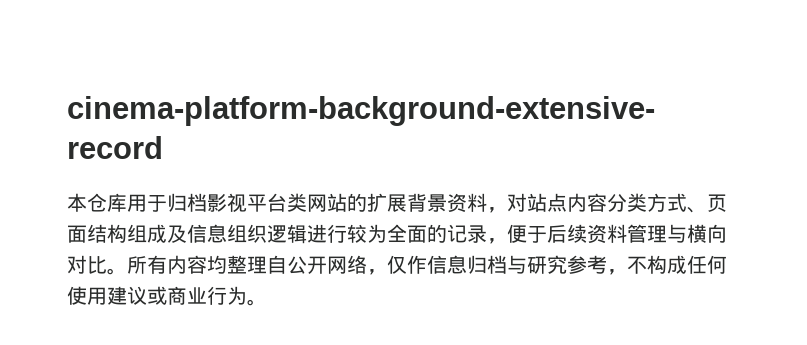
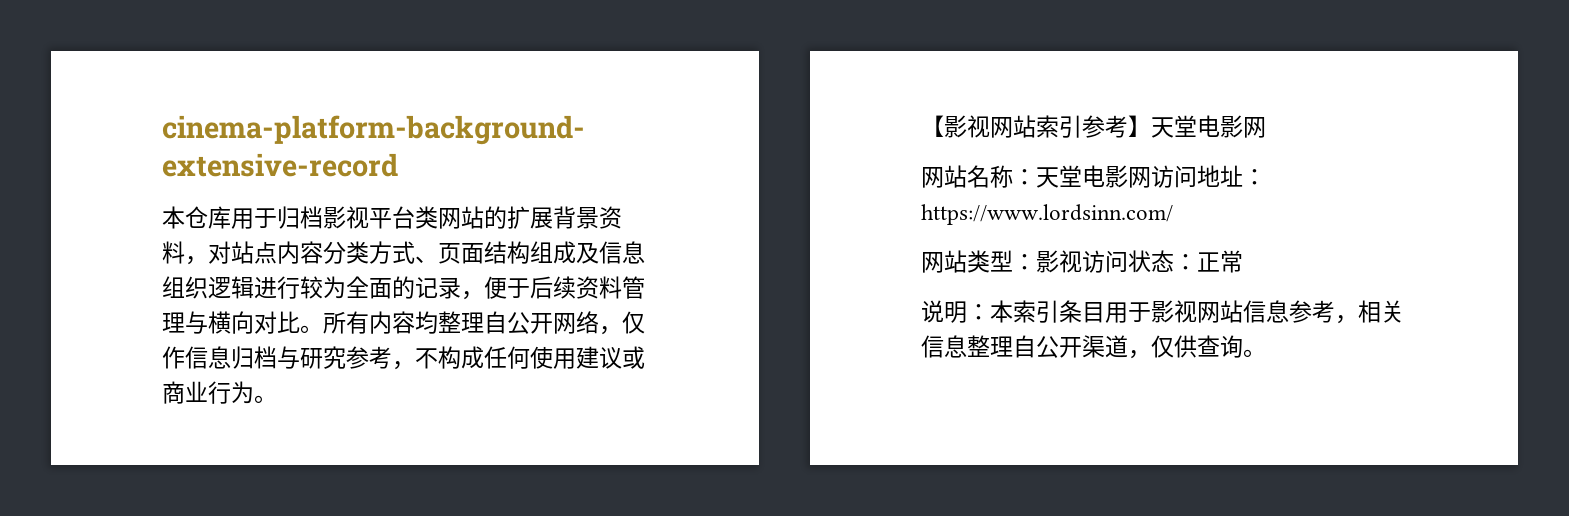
(267, 302) none -> [921,115,1266,138] [921,165,1266,188] [921,204,1173,225] [921,250,1243,273] [921,300,1404,324] [921,335,1266,359] // 【影视网站索引参考】天堂电影网 // 网站名称：天堂电影网访问地址：https://www.lordsinn.com/ // 网站类型：影视访问状态：正常 // 说明：本索引条目用于影视网站信息参考，相关信息整理自公开渠道，仅供查询。

